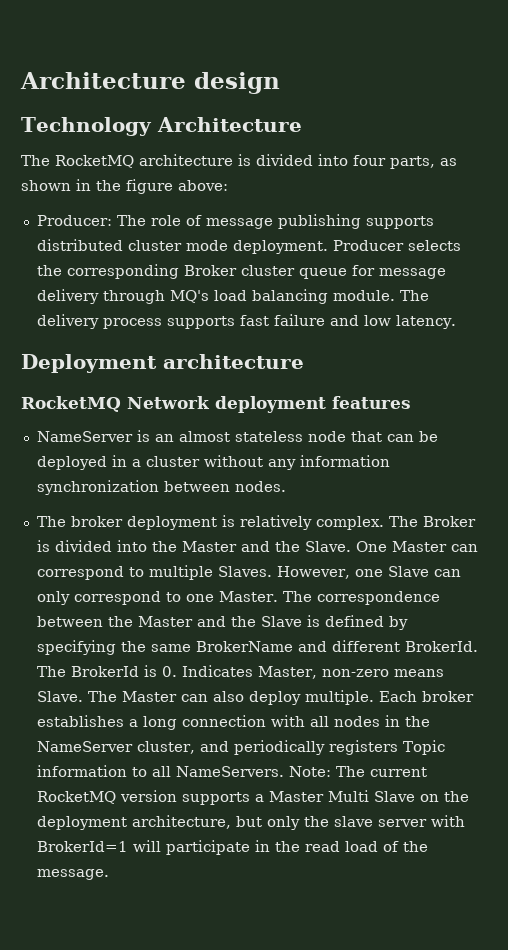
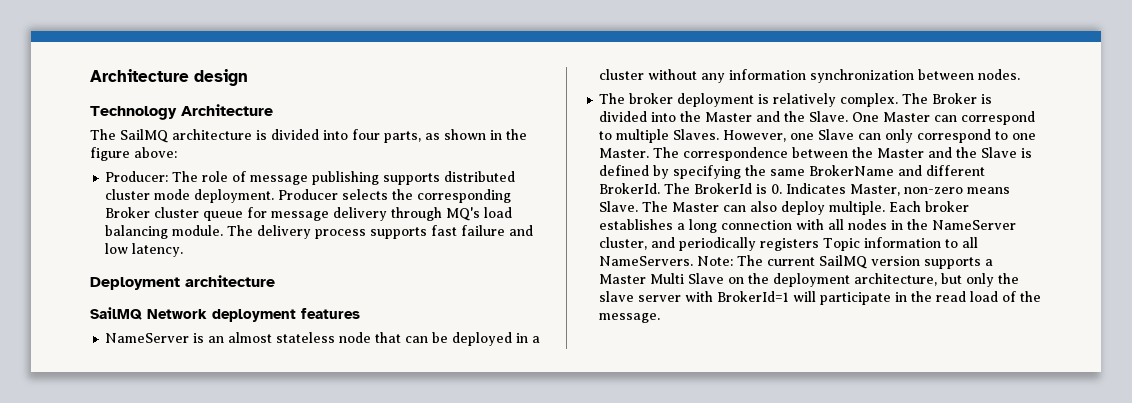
[55,155,134,168] RocketMQ -> [120,129,168,143] SailMQ
[21,396,121,412] RocketMQ -> [90,307,142,320] SailMQ
[36,791,116,804] RocketMQ -> [819,255,868,269] SailMQ

